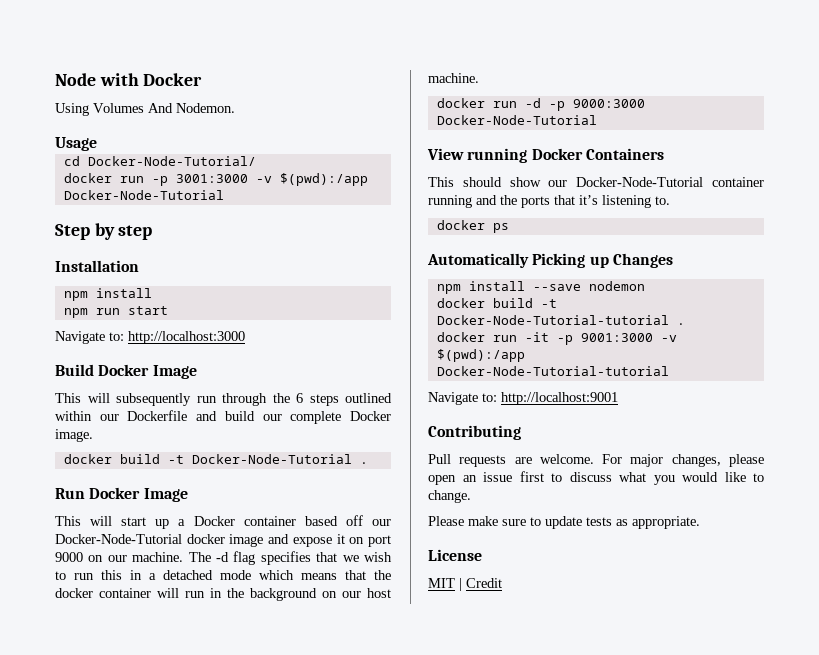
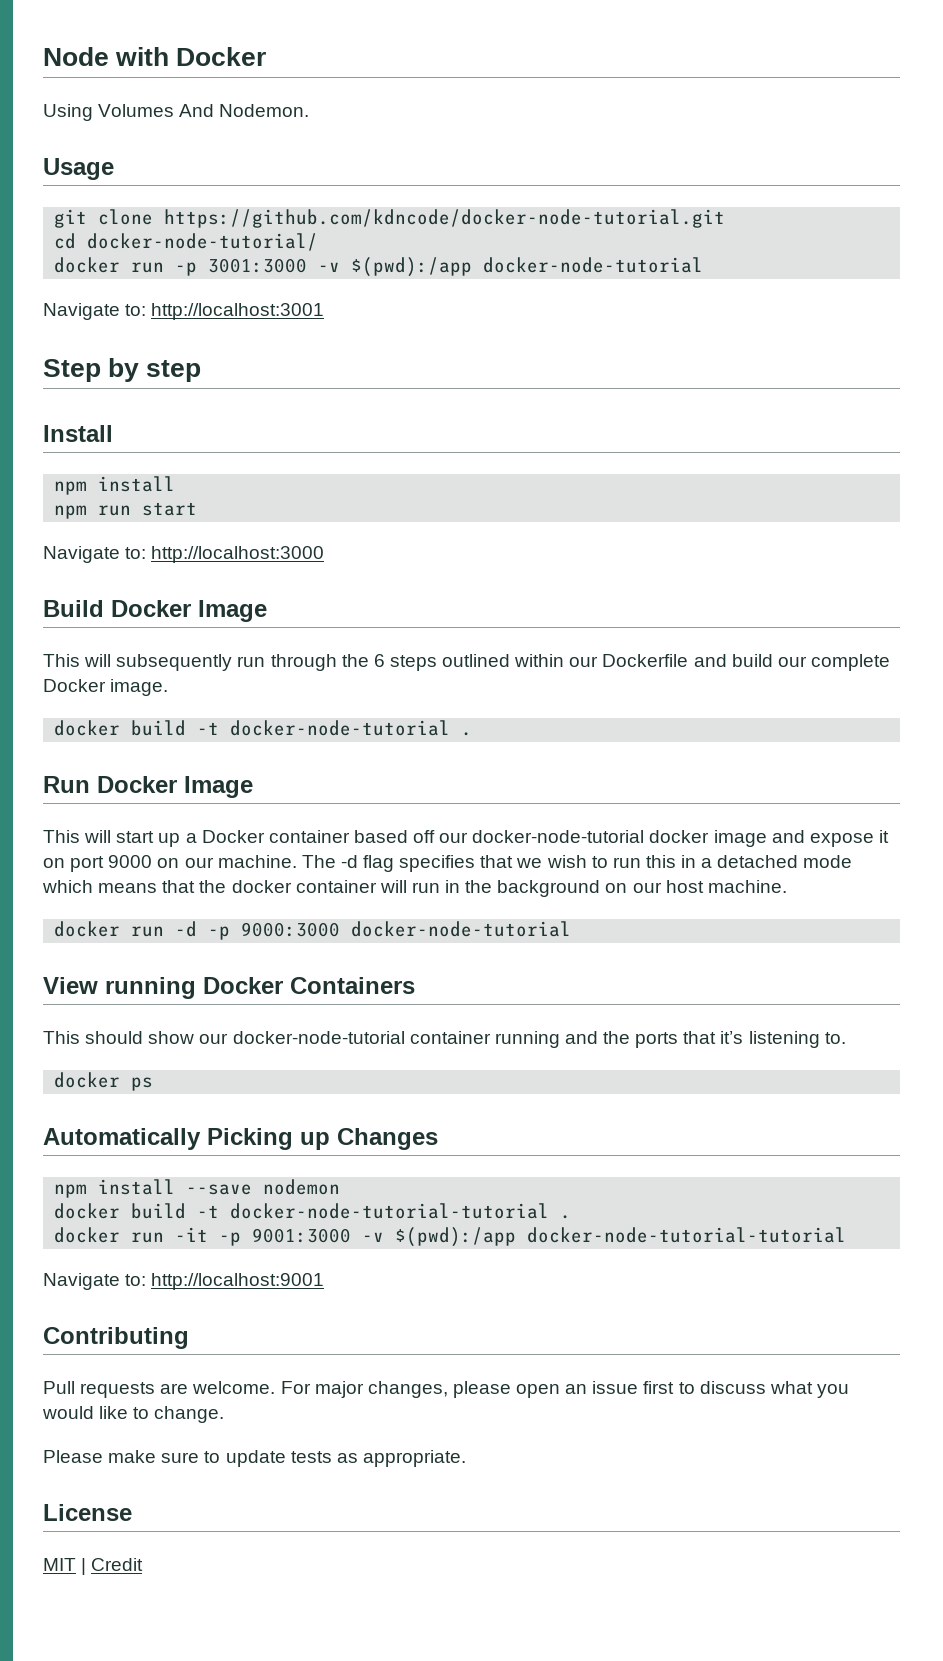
(97, 144) none -> [54,209,726,228] // git clone https://github.com/kdncode/docker-node-tutorial.git
[87,156,256,166] Docker-Node-Tutorial/ -> [87,233,319,251] docker-node-tutorial/
[63,190,224,200] Docker-Node-Tutorial -> [483,257,704,273] [43,303,325,320] docker-node-tutorial // Navigate to: http://localhost:3001
[55,260,139,272] Installation -> [43,425,113,442] Install
[191,454,352,464] Docker-Node-Tutorial -> [230,720,451,736] docker-node-tutorial
[55,534,182,544] Docker-Node-Tutorial -> [472,830,645,843] docker-node-tutorial
[436,115,597,125] Docker-Node-Tutorial -> [351,921,572,937] docker-node-tutorial
[576,177,704,187] Docker-Node-Tutorial -> [232,1031,405,1044] docker-node-tutorial
[436,315,669,325] Docker-Node-Tutorial-tutorial -> [230,1203,550,1219] docker-node-tutorial-tutorial
[436,366,669,376] Docker-Node-Tutorial-tutorial -> [527,1227,847,1243] docker-node-tutorial-tutorial

